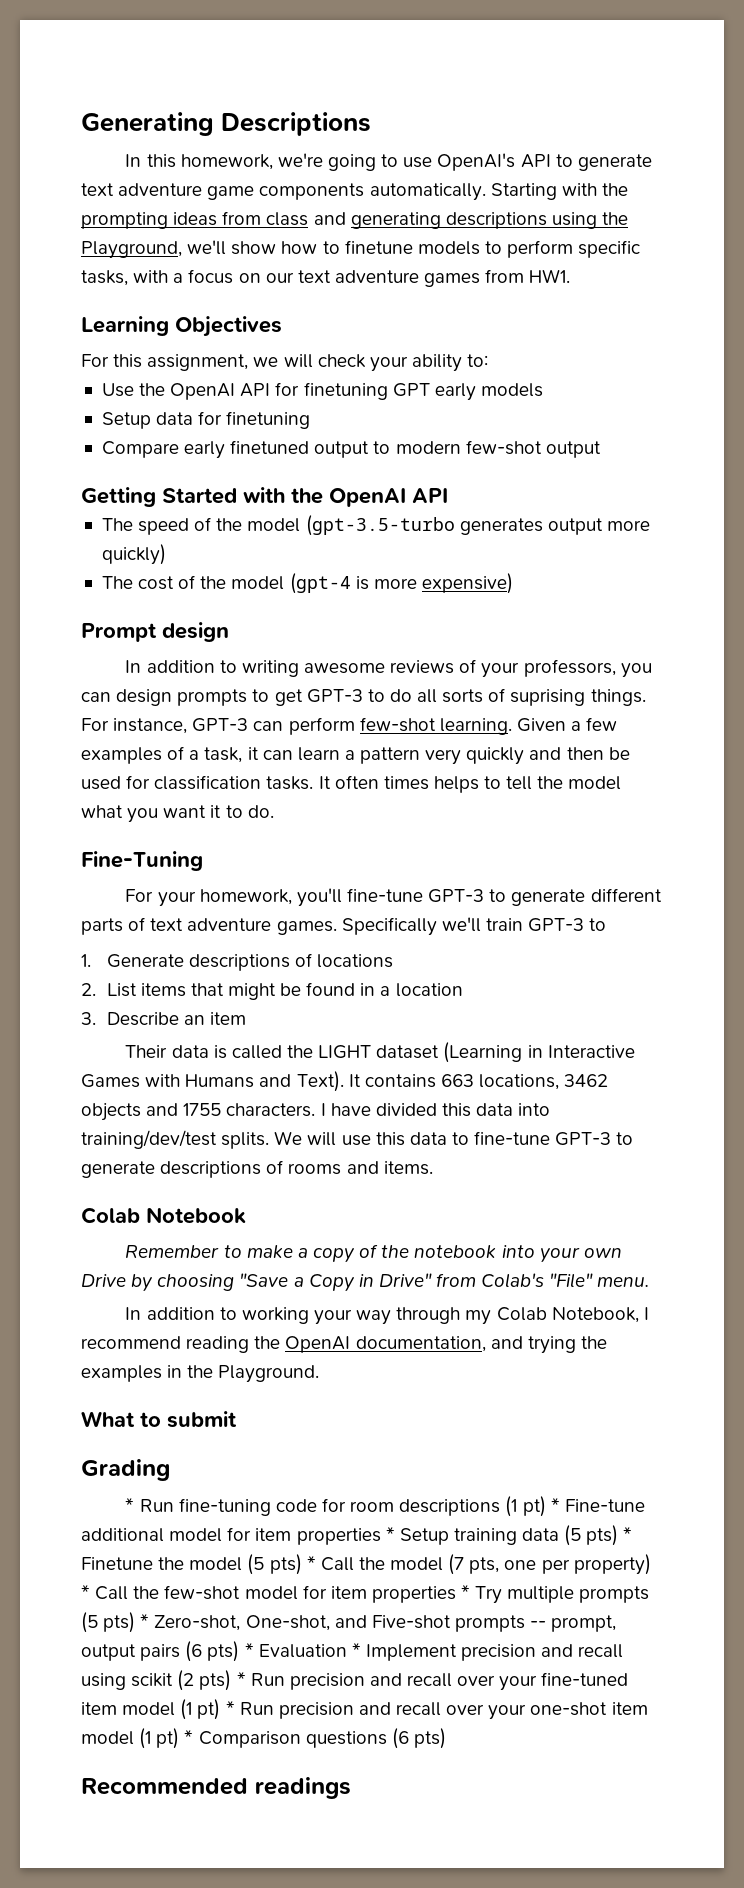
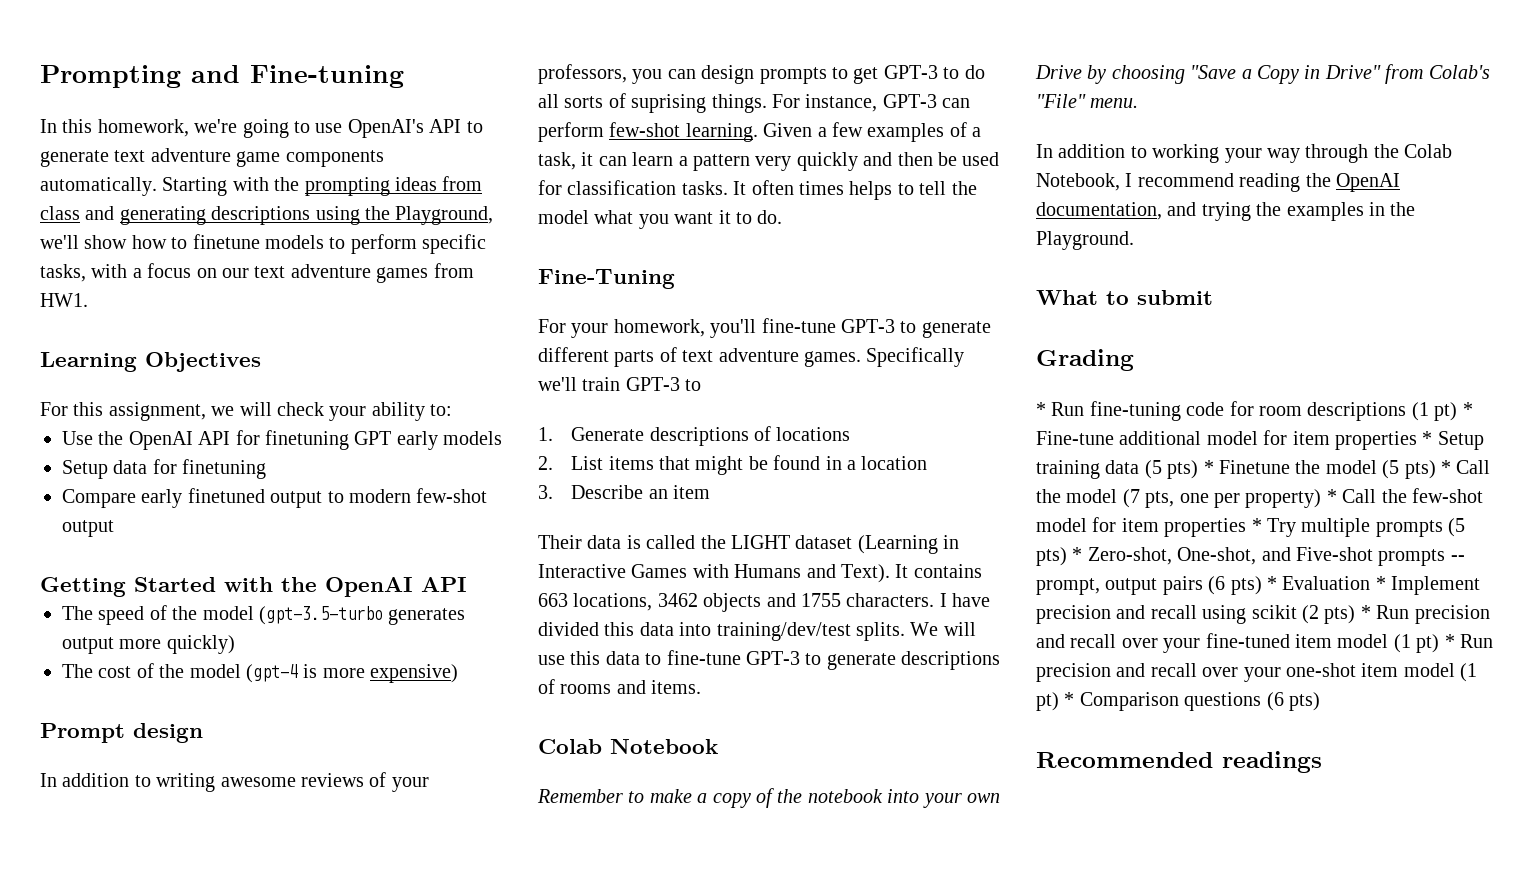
[81,112,372,136] Generating Descriptions -> [40,65,404,88] Prompting and Fine-tuning
[465,1310,492,1325] my -> [1373,144,1399,158] the

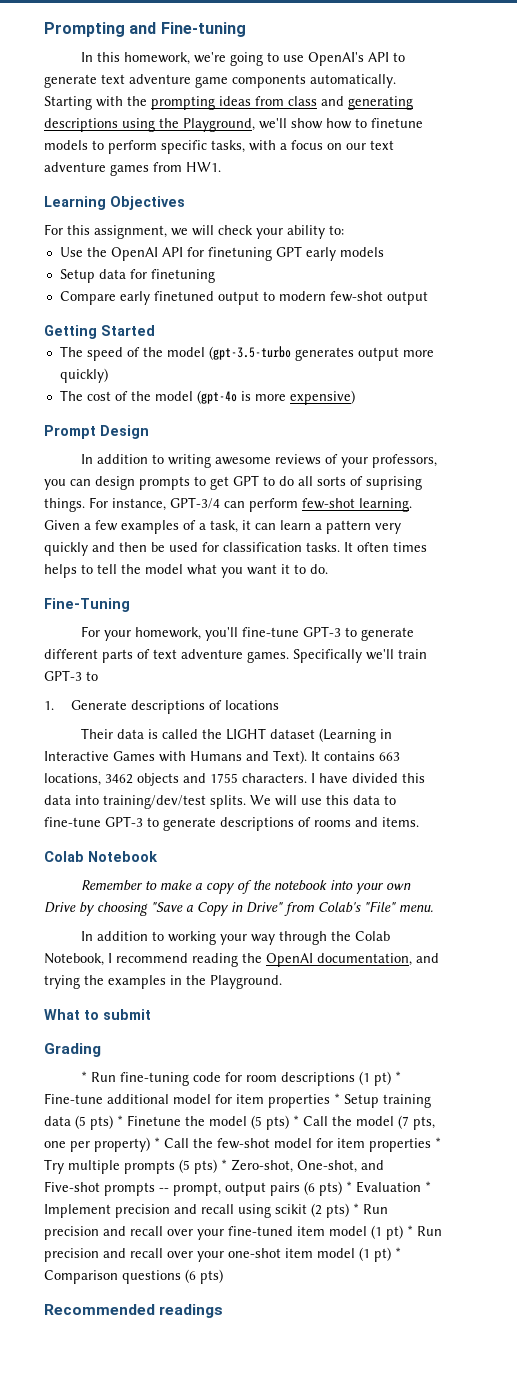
[224,577,467,597] with the OpenAI API -> (155, 330) none
[246,664,298,683] (gpt-4 -> [196,390,237,404] (gpt-4o
[133,723,203,743] design -> [100,425,149,439] Design
[883,65,938,79] GPT-3 -> [233,475,259,486] GPT
[882,94,937,108] GPT-3 -> [170,497,220,509] GPT-3/4
[538,455,928,475] [538,485,710,499] // 2. List items that might be found in a location // 3. Describe an item -> (280, 705) none

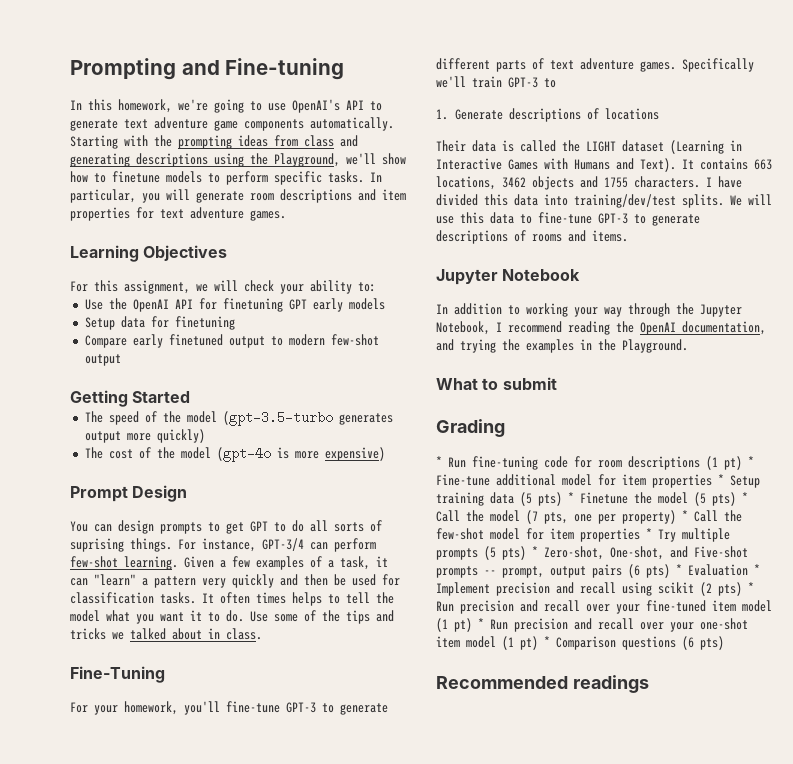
[211,140,394,153] [44,162,221,176] tasks, with a focus on our text adventure games from HW1. -> [328,171,382,183] [70,189,406,203] [70,207,286,221] tasks. In particular, you will generate room descriptions and item properties for text adventure games.
[80,454,437,468] [44,479,66,490] In addition to writing awesome reviews of your professors, you -> [70,521,88,532] You
[280,520,311,530] learn -> [94,574,136,586] "learn"
(328, 569) none -> [250,610,394,624] [70,628,262,640] Use some of the tips and tricks we talked about in class.
[44,851,84,862] Colab -> [436,269,498,285] Jupyter
[80,880,411,894] [44,901,433,916] // Remember to make a copy of the notebook into your own Drive by choosing "Save a Copy in Drive" from Colab's "File" menu. -> (581, 275) none
[354,931,390,941] Colab -> [700,304,742,317] Jupyter

